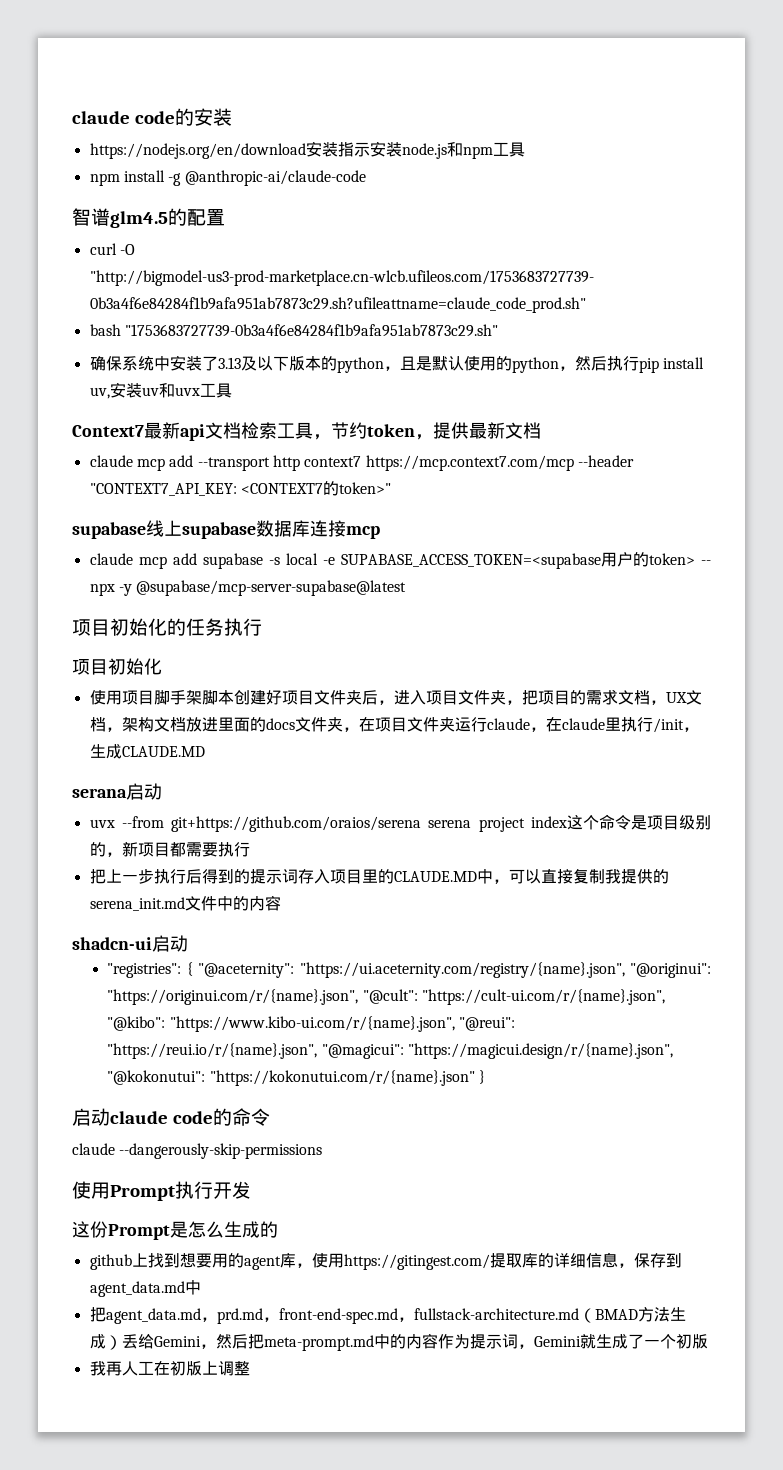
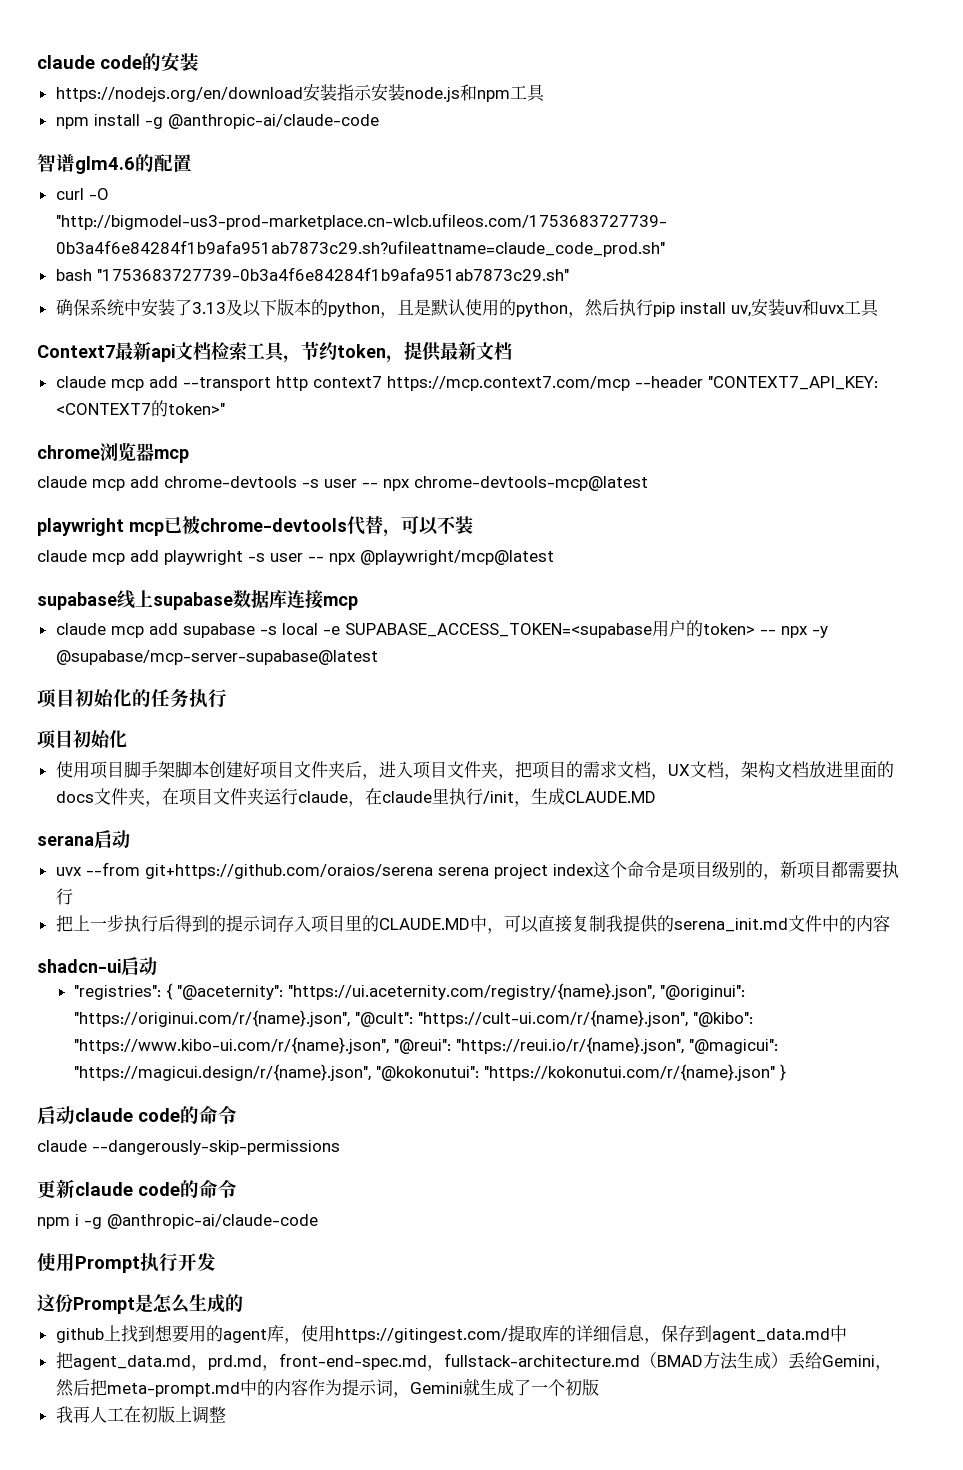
[110,211,168,228] glm4.5 -> [75,156,135,174] glm4.6
(391, 488) none -> [37,442,189,463] [37,476,648,491] [37,515,473,537] [37,550,554,565] // chrome浏览器mcp // claude mcp add chrome-devtools -s user -- npx chrome-devtools-mcp@latest // playwright mcp已被chrome-devtools代替，可以不装 // claude mcp add playwright -s user -- npx @playwright/mcp@latest
(323, 1151) none -> [37,1179,237,1198] [37,1214,318,1229] // 更新claude code的命令 // npm i -g @anthropic-ai/claude-code

